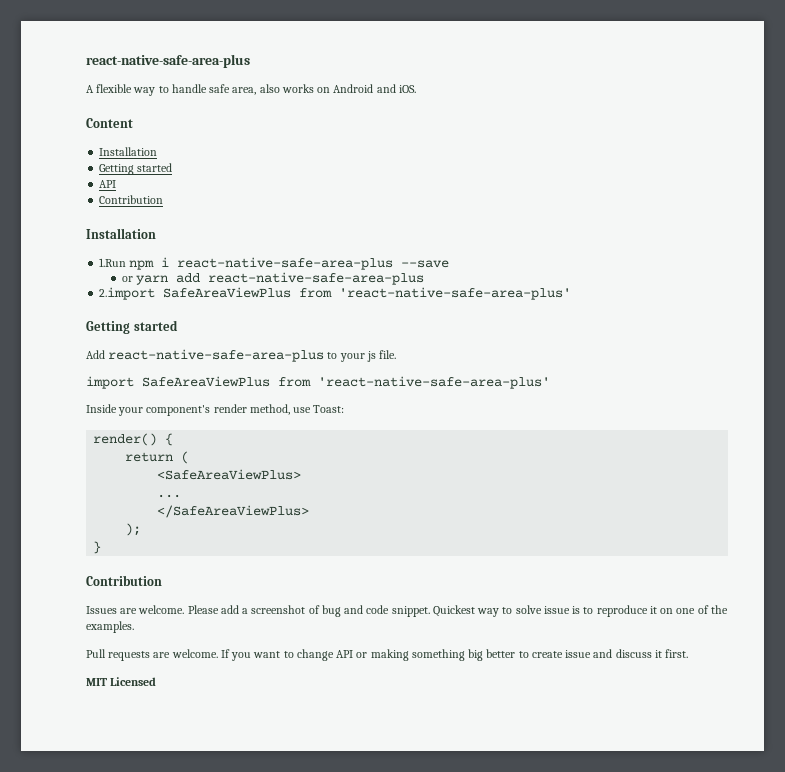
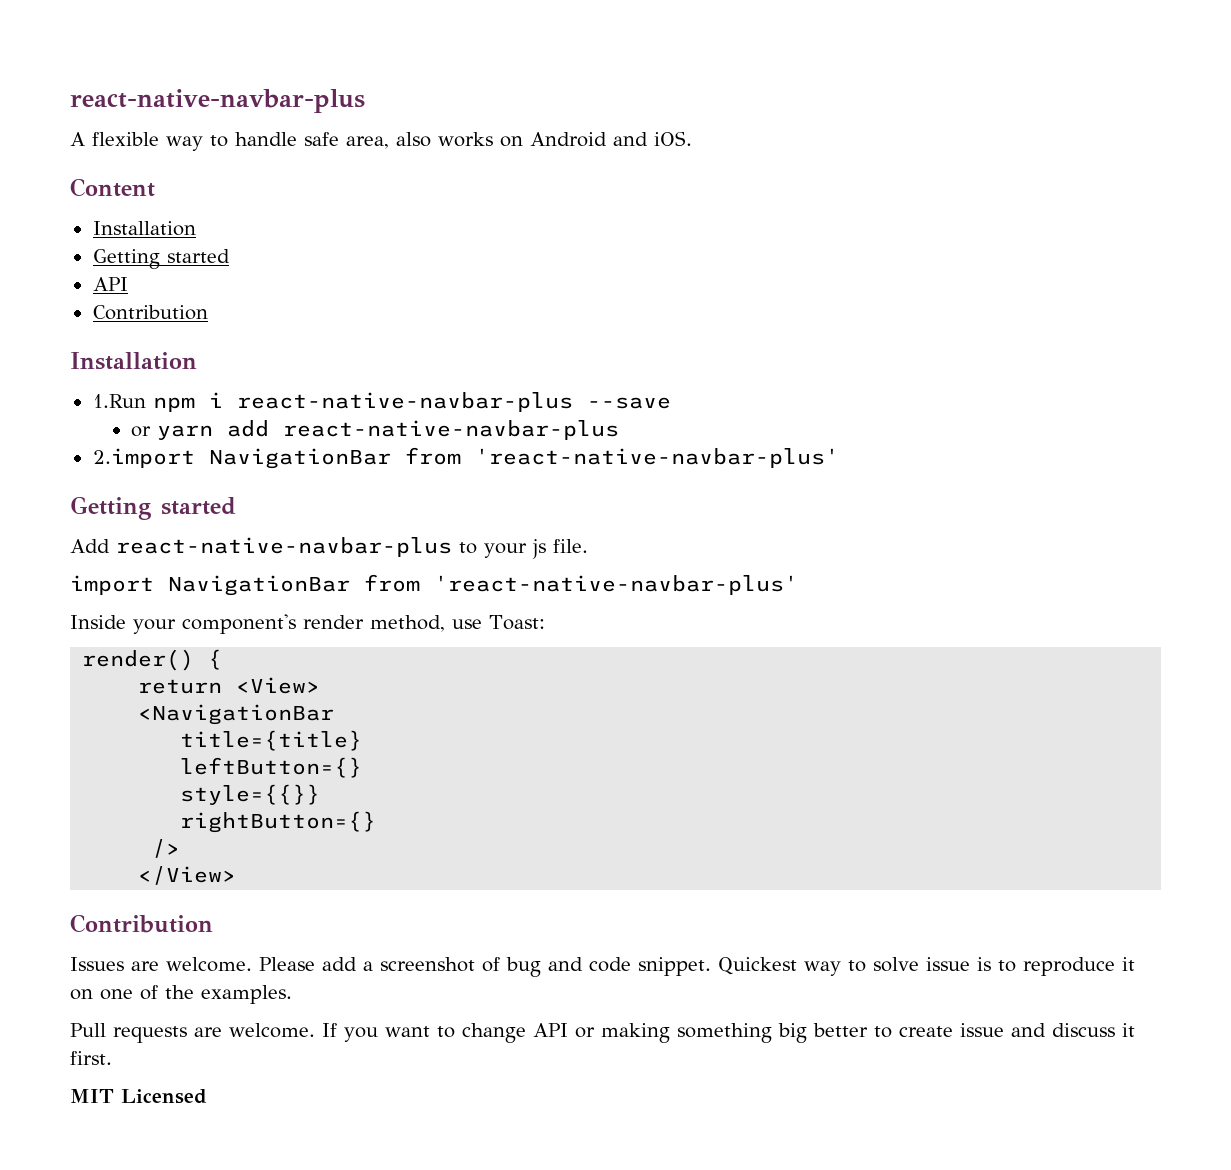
[86,54,250,68] react-native-safe-area-plus -> [70,89,365,113] react-native-navbar-plus
[177,257,394,270] react-native-safe-area-plus -> [236,392,573,412] react-native-navbar-plus
[207,272,424,285] react-native-safe-area-plus -> [283,420,620,440] react-native-navbar-plus
[163,287,572,300] SafeAreaViewPlus from 'react-native-safe-area-plus' -> [208,447,839,469] NavigationBar from 'react-native-navbar-plus'
[108,349,325,362] react-native-safe-area-plus -> [116,537,452,557] react-native-navbar-plus
[142,376,550,389] SafeAreaViewPlus from 'react-native-safe-area-plus' -> [168,574,798,596] NavigationBar from 'react-native-navbar-plus'
[181,451,190,464] [157,469,302,480] [157,494,182,498] [157,505,310,518] [125,523,142,536] [93,541,102,554] ( // <SafeAreaViewPlus> // ... // </SafeAreaViewPlus> // ); // } -> [236,677,321,694] [138,704,335,725] [180,730,363,751] [180,757,363,778] [180,784,321,805] [180,811,377,833] [152,839,181,858] [138,866,237,885] <View> // <NavigationBar // title={title} // leftButton={} // style={{}} // rightButton={} // /> // </View>

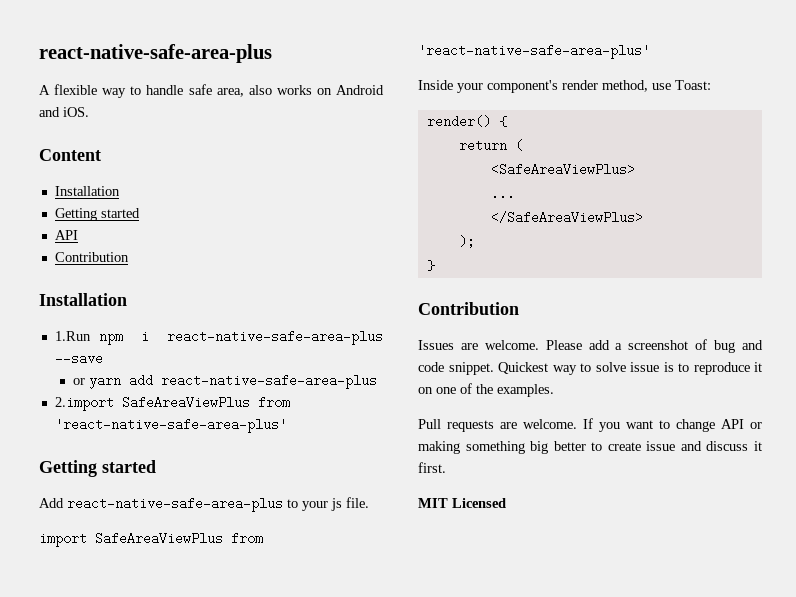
[70,89,365,113] react-native-navbar-plus -> [39,44,272,63] react-native-safe-area-plus
[236,392,573,412] react-native-navbar-plus -> [167,330,383,345] react-native-safe-area-plus
[283,420,620,440] react-native-navbar-plus -> [161,374,378,389] react-native-safe-area-plus
[208,447,839,469] NavigationBar from 'react-native-navbar-plus' -> [121,396,290,409] [54,418,287,433] SafeAreaViewPlus from 'react-native-safe-area-plus'
[116,537,452,557] react-native-navbar-plus -> [67,497,283,512] react-native-safe-area-plus
[168,574,798,596] NavigationBar from 'react-native-navbar-plus' -> [95,532,263,545] [418,44,650,59] SafeAreaViewPlus from 'react-native-safe-area-plus'
[236,677,321,694] [138,704,335,725] [180,730,363,751] [180,757,363,778] [180,784,321,805] [180,811,377,833] [152,839,181,858] [138,866,237,885] <View> // <NavigationBar // title={title} // leftButton={} // style={{}} // rightButton={} // /> // </View> -> [514,139,523,152] [490,163,635,176] [490,187,515,200] [490,211,643,224] [458,235,475,248] [426,260,435,271] ( // <SafeAreaViewPlus> // ... // </SafeAreaViewPlus> // ); // }

